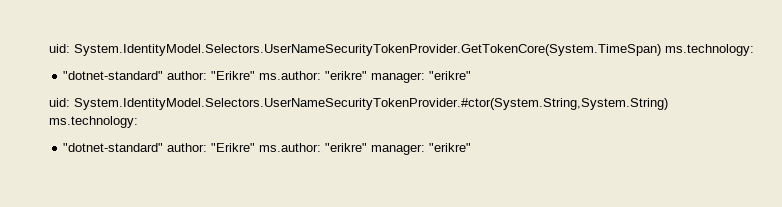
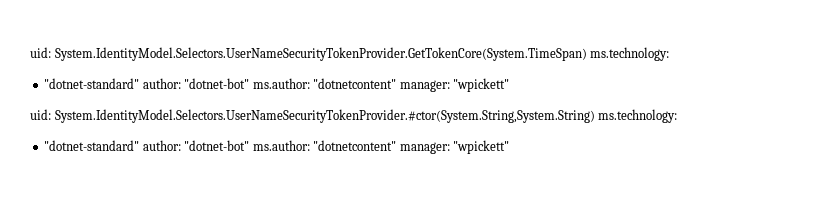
[211,71,472,83] "Erikre" ms.author: "erikre" manager: "erikre" -> [184,78,510,92] "dotnet-bot" ms.author: "dotnetcontent" manager: "wpickett"
[211,143,472,155] "Erikre" ms.author: "erikre" manager: "erikre" -> [184,140,510,154] "dotnet-bot" ms.author: "dotnetcontent" manager: "wpickett"

